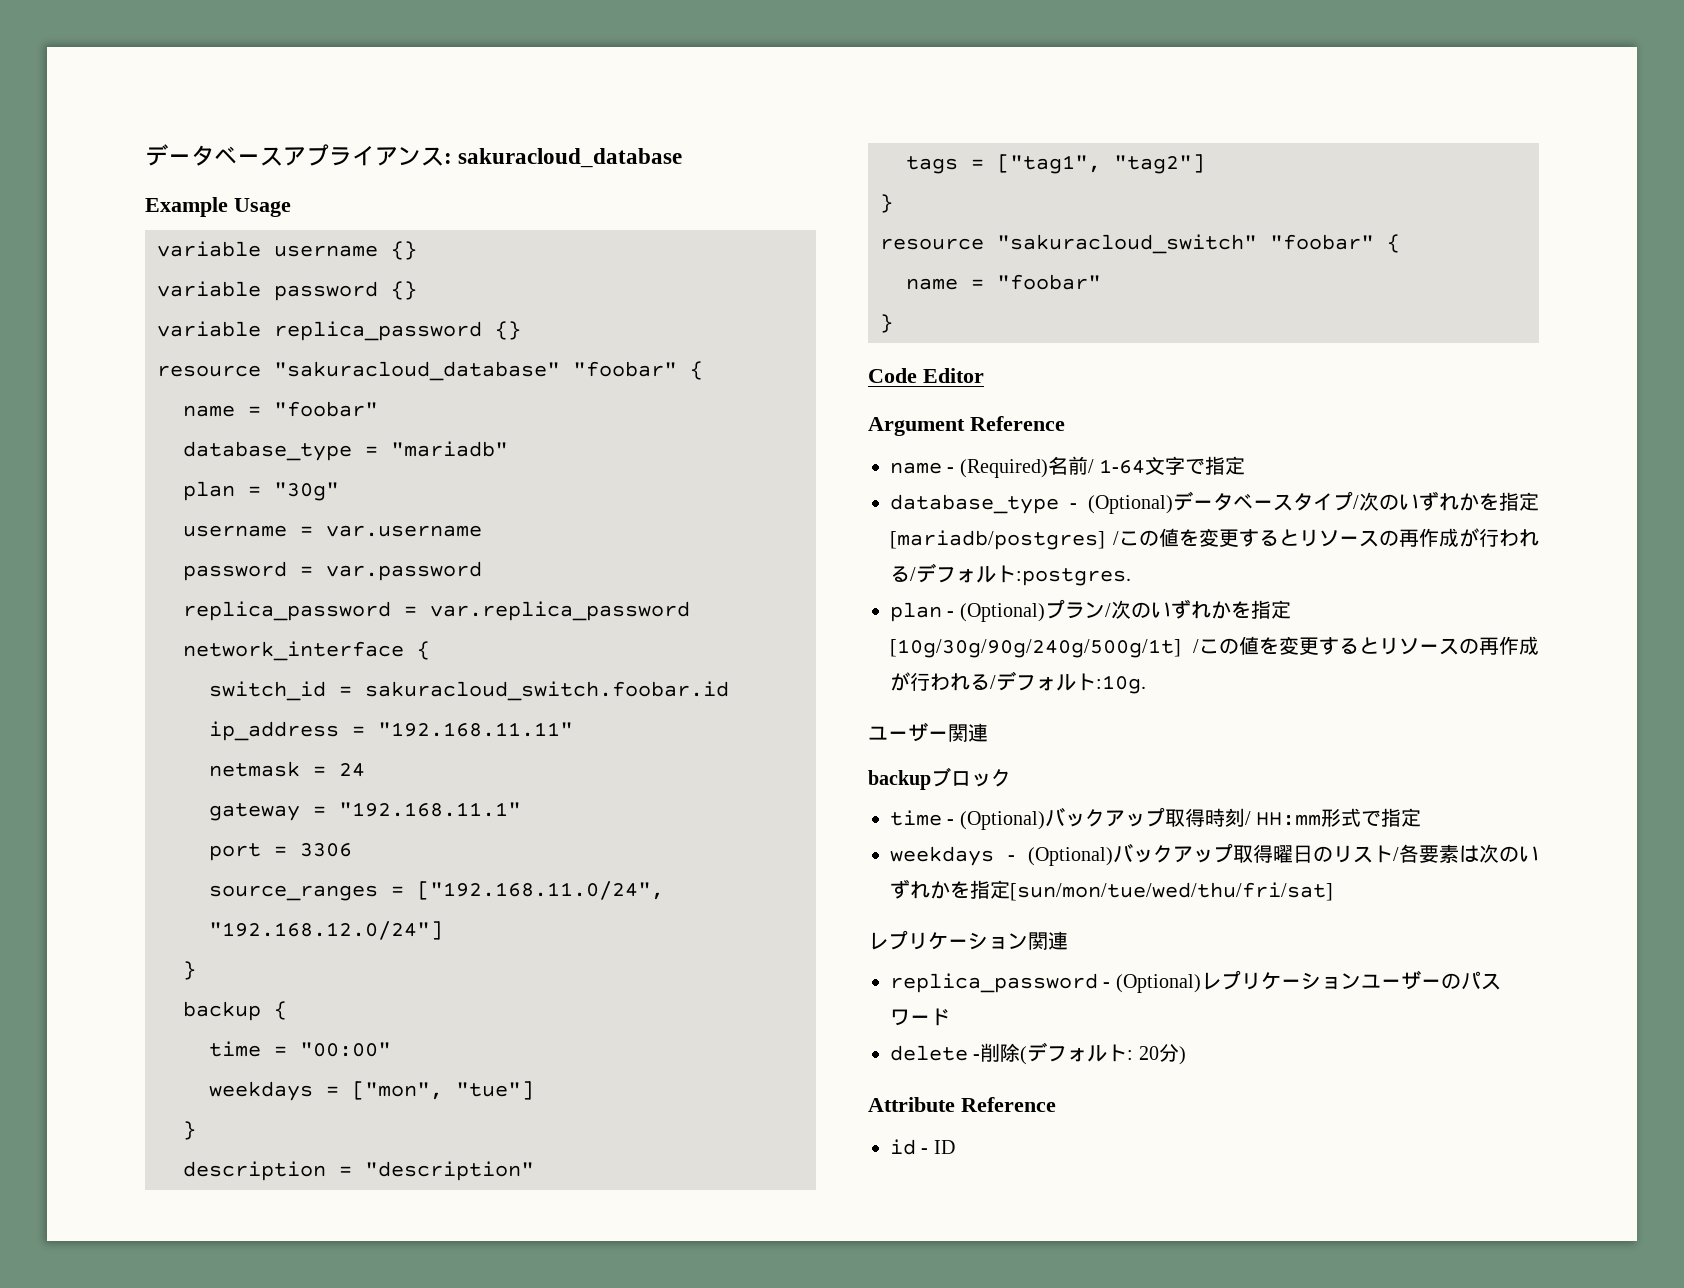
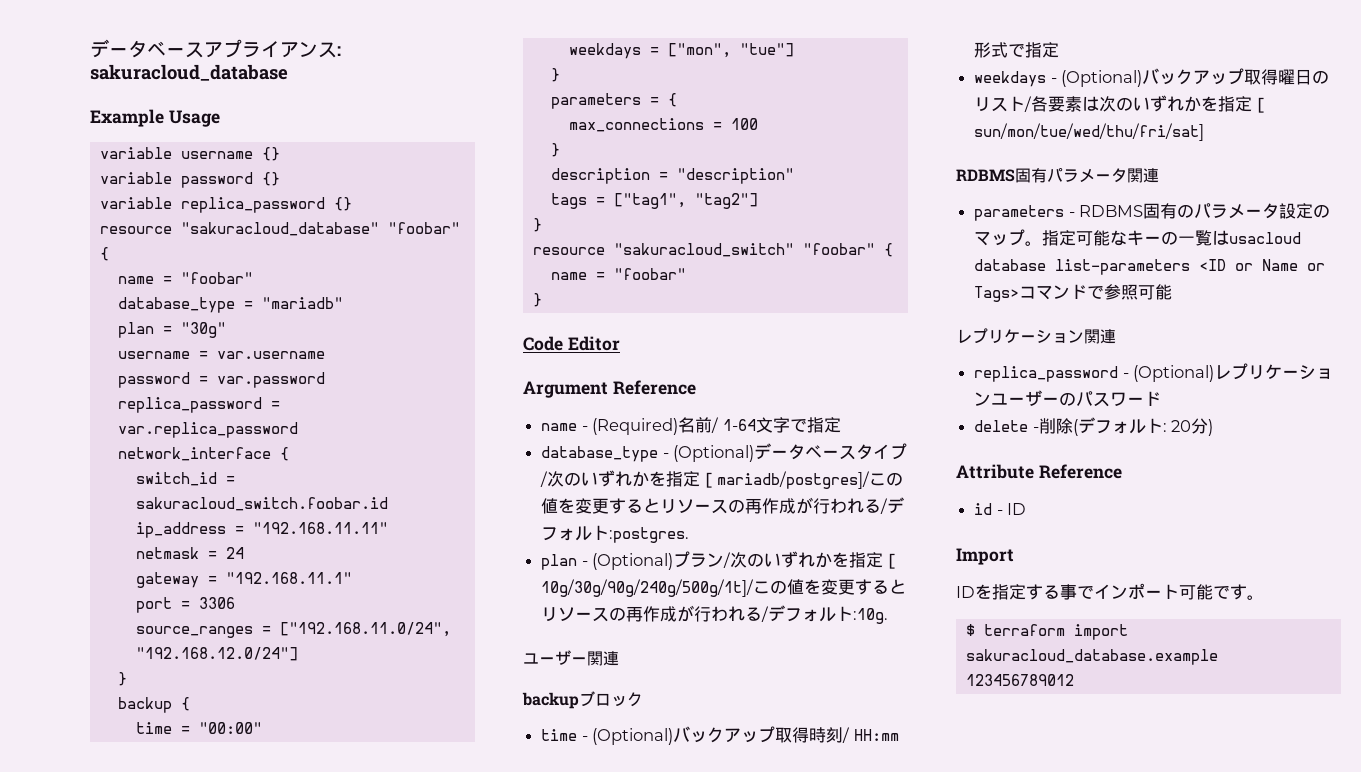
(196, 1130) none -> [550,93,677,109] [568,118,758,132] [550,143,560,157] // parameters = { // max_connections = 100 // }
[890,530,1119,550] [mariadb/postgres] / -> [700,471,871,489] ［mariadb/postgres]/
[890,639,1199,658] [10g/30g/90g/240g/500g/1t] / -> [883,553,901,569] [541,579,755,597] ［10g/30g/90g/240g/500g/1t]/
[1010,882,1333,901] [sun/mon/tue/wed/thu/fri/sat] -> [1252,97,1270,113] [974,123,1205,141] [956,168,1159,183] [974,203,1331,221] [974,229,1302,246] [974,259,1326,275] [974,284,1173,302] ［sun/mon/tue/wed/thu/fri/sat] // RDBMS固有パラメータ関連 // parameters - RDBMS固有のパラメータ設定のマップ。指定可能なキーの一覧はusacloud database list-parameters <ID or Name or Tags>コマンドで参照可能
(955, 1147) none -> [956,548,1014,565] [956,583,1264,600] [965,624,1128,640] [965,649,1218,665] [965,674,1074,686] // Import // IDを指定する事でインポート可能です。 // $ terraform import sakuracloud_database.example 123456789012

